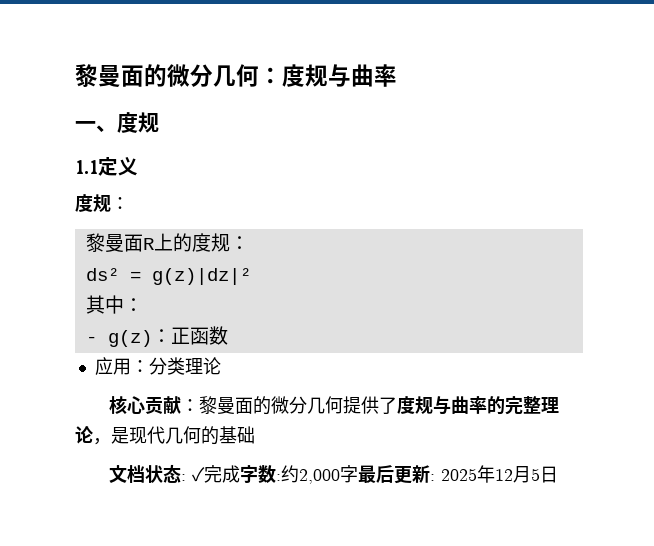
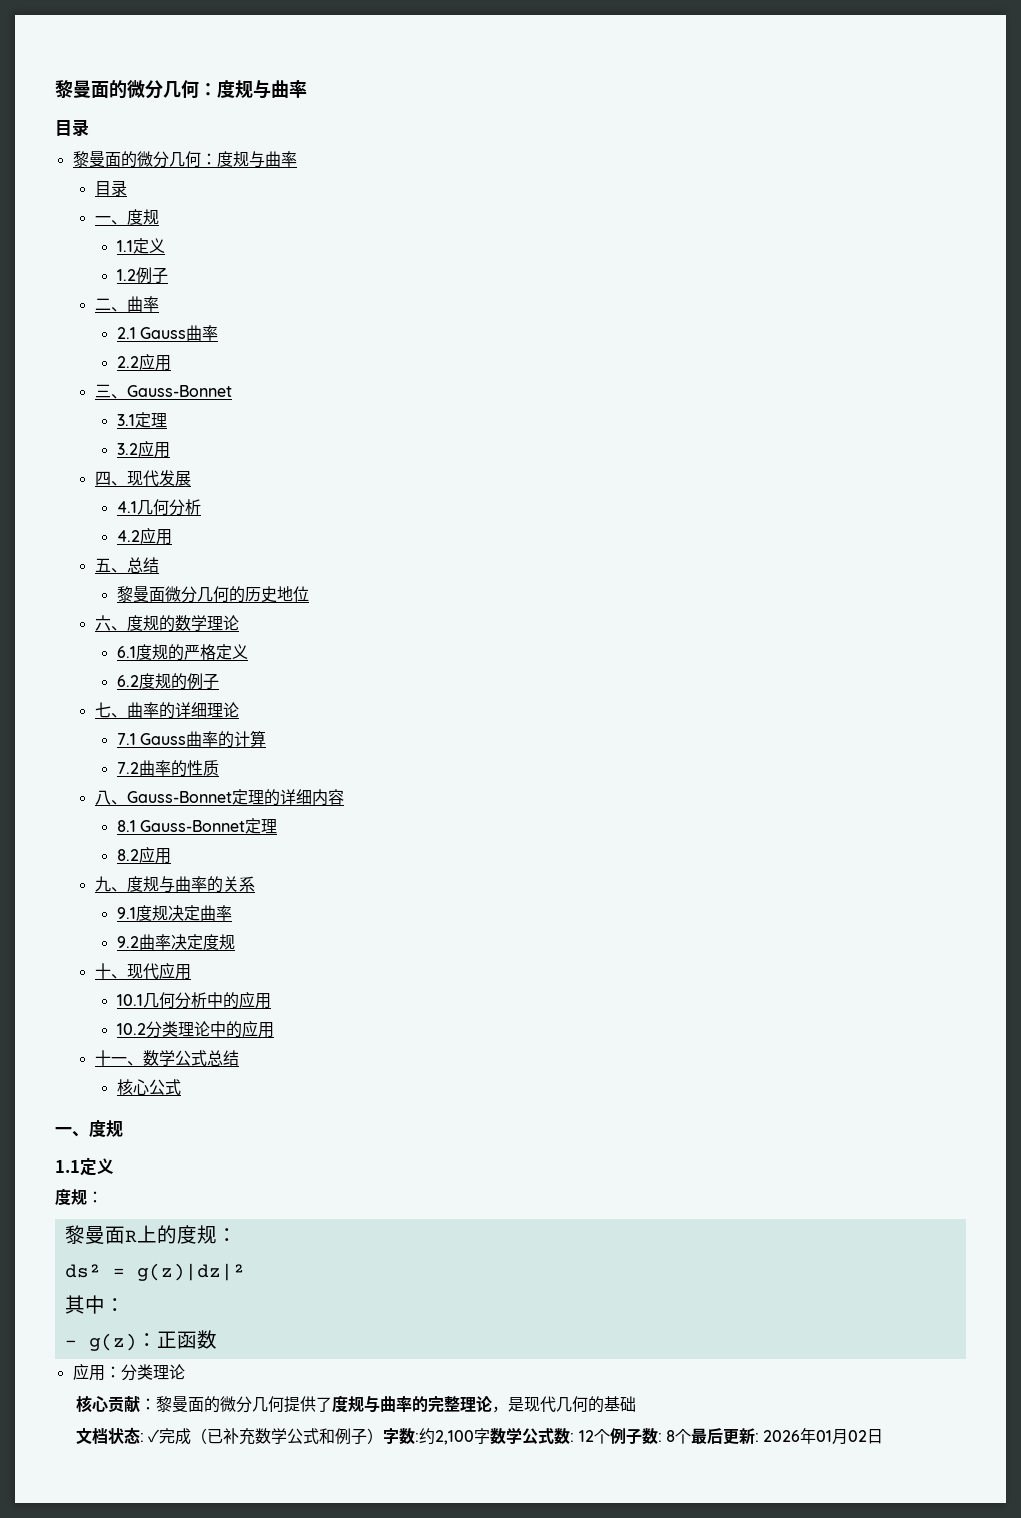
[75,64,397,87] 黎曼面的微分几何：度规与曲率 -> [55,80,307,99] [55,119,89,137] [72,151,297,168] [94,180,127,196] [94,209,159,225] [116,238,165,254] [116,267,168,284] [94,296,159,312] [116,325,218,341] [116,353,171,371] [94,384,232,399] [116,412,167,428] [116,440,170,458] [94,470,191,487] [116,499,201,516] [116,527,172,545] [94,557,159,573] [116,586,309,603] [94,615,239,632] [116,644,248,661] [116,673,219,690] [94,702,239,719] [116,730,266,748] [116,760,219,777] [94,789,344,806] [116,818,277,834] [116,846,171,864] [94,876,255,893] [116,905,232,921] [116,934,235,950] [94,962,191,980] [116,991,271,1009] [116,1020,274,1038] [94,1050,239,1066] [116,1079,181,1095] 黎曼面的微分几何：度规与曲率 // 目录 // 黎曼面的微分几何：度规与曲率 // 目录 // 一、度规 // 1.1定义 // 1.2例子 // 二、曲率 // 2.1 Gauss曲率 // 2.2应用 // 三、Gauss-Bonnet // 3.1定理 // 3.2应用 // 四、现代发展 // 4.1几何分析 // 4.2应用 // 五、总结 // 黎曼面微分几何的历史地位 // 六、度规的数学理论 // 6.1度规的严格定义 // 6.2度规的例子 // 七、曲率的详细理论 // 7.1 Gauss曲率的计算 // 7.2曲率的性质 // 八、Gauss-Bonnet定理的详细内容 // 8.1 Gauss-Bonnet定理 // 8.2应用 // 九、度规与曲率的关系 // 9.1度规决定曲率 // 9.2曲率决定度规 // 十、现代应用 // 10.1几何分析中的应用 // 10.2分类理论中的应用 // 十一、数学公式总结 // 核心公式
[240,465,541,484] 字数:约2,000字最后更新: 2025年12月5 -> [191,1427,868,1445] （已补充数学公式和例子）字数:约2,100字数学公式数: 12个例子数: 8个最后更新: 2026年01月02

